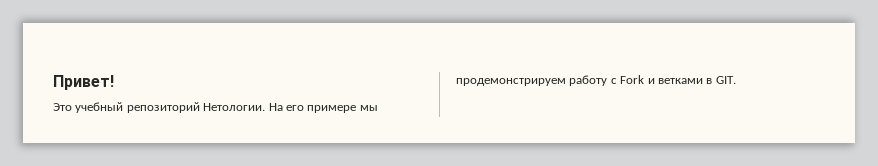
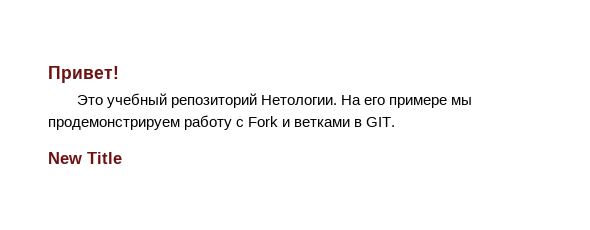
(736, 80) none -> [48,152,122,164] // New Title

